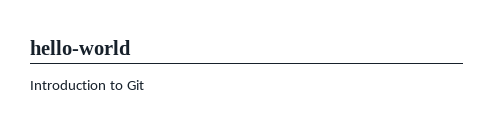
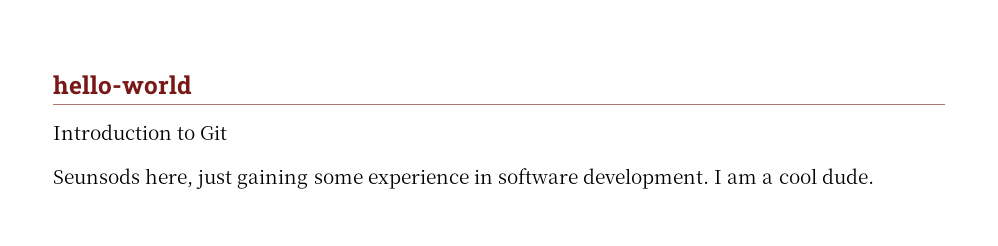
(144, 85) none -> [53,168,874,189] // Seunsods here, just gaining some experience in software development. I am a cool dude.

